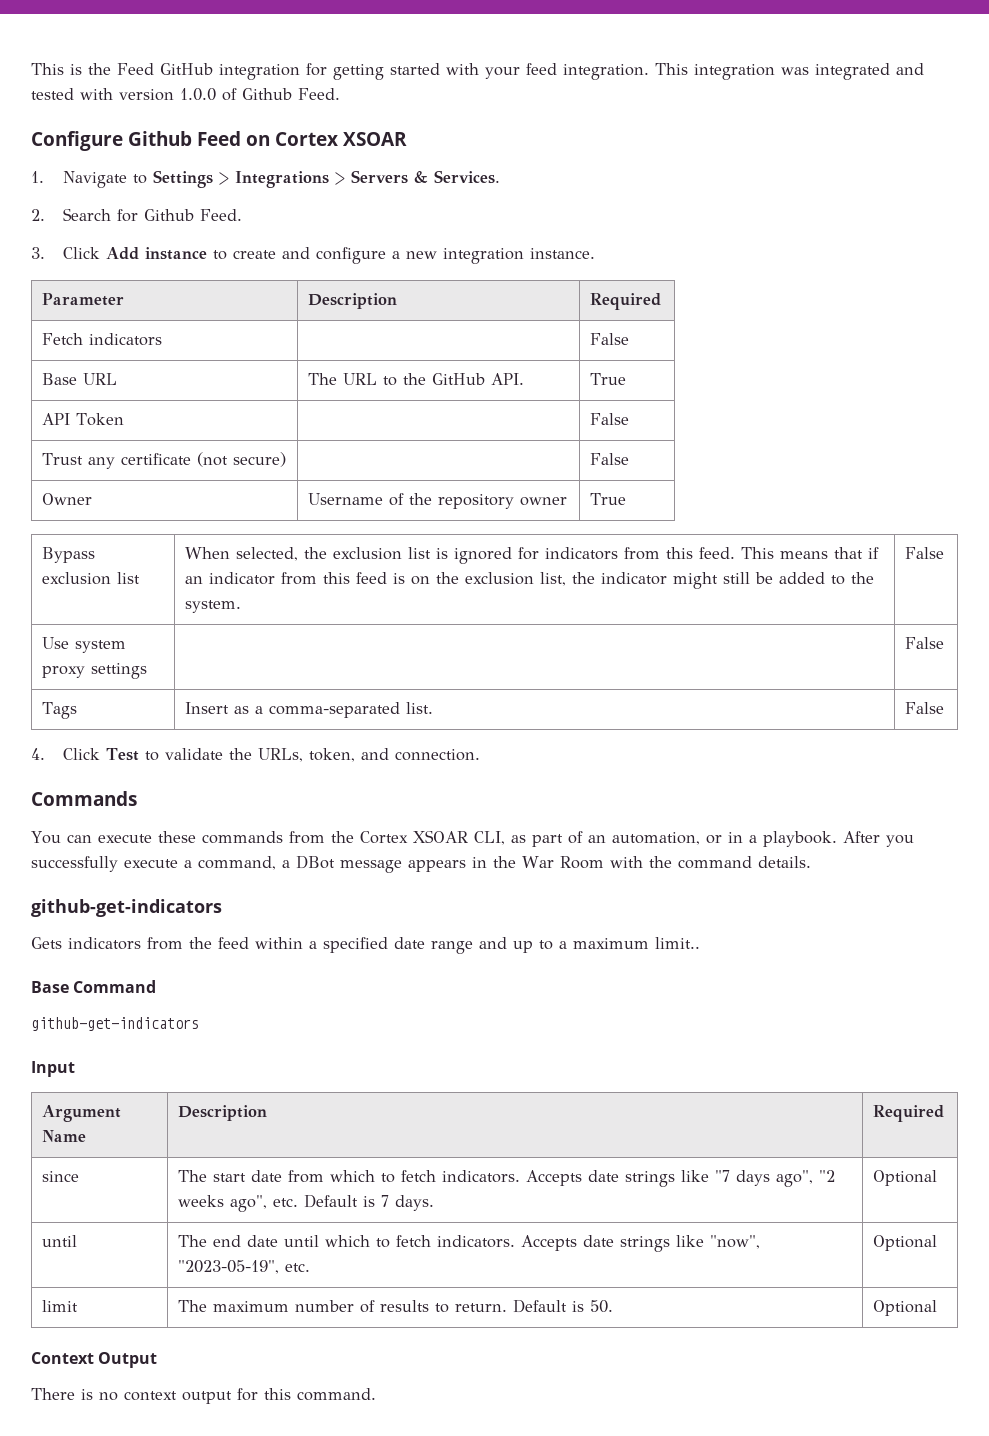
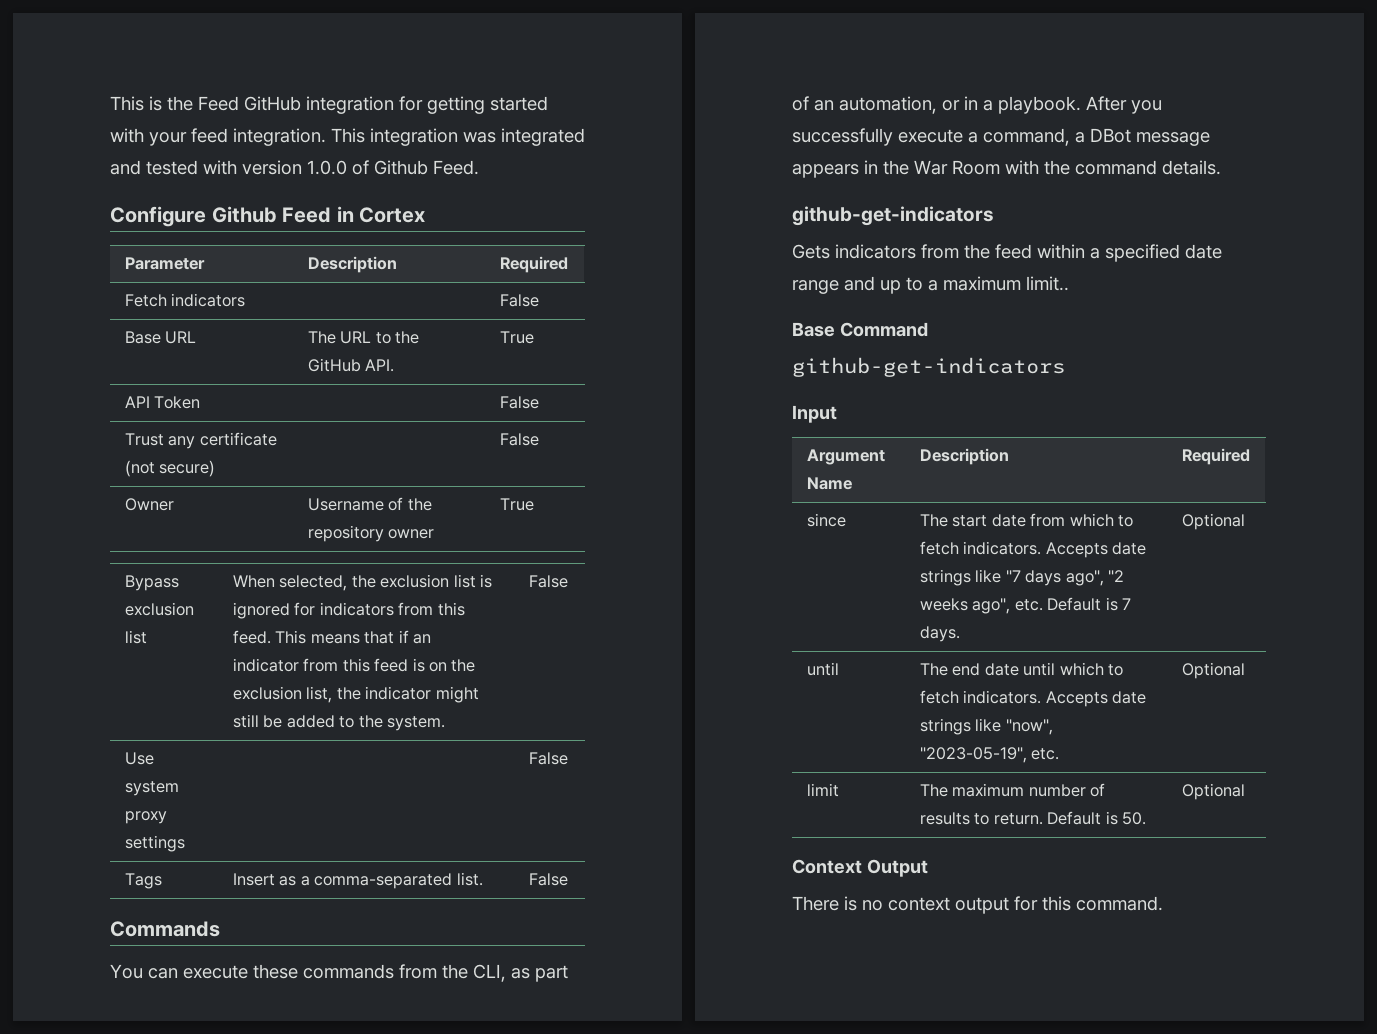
[246,132,407,146] [31,170,501,188] [31,208,243,222] [31,247,596,264] on Cortex XSOAR // 1. Navigate to Settings > Integrations > Servers & Services. // 2. Search for Github Feed. // 3. Click Add instance to create and configure a new integration instance. -> [336,206,426,223] in Cortex
[31,748,481,762] // 4. Click Test to validate the URLs, token, and connection. -> (568, 879) none
[359,830,468,844] Cortex XSOAR -> (468, 971) none

